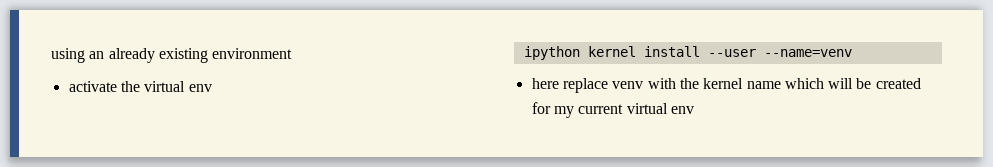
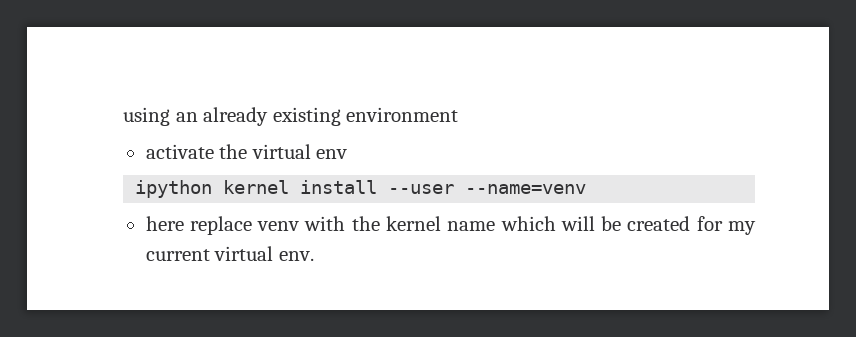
[670,106,694,114] env -> [278,251,314,261] env.

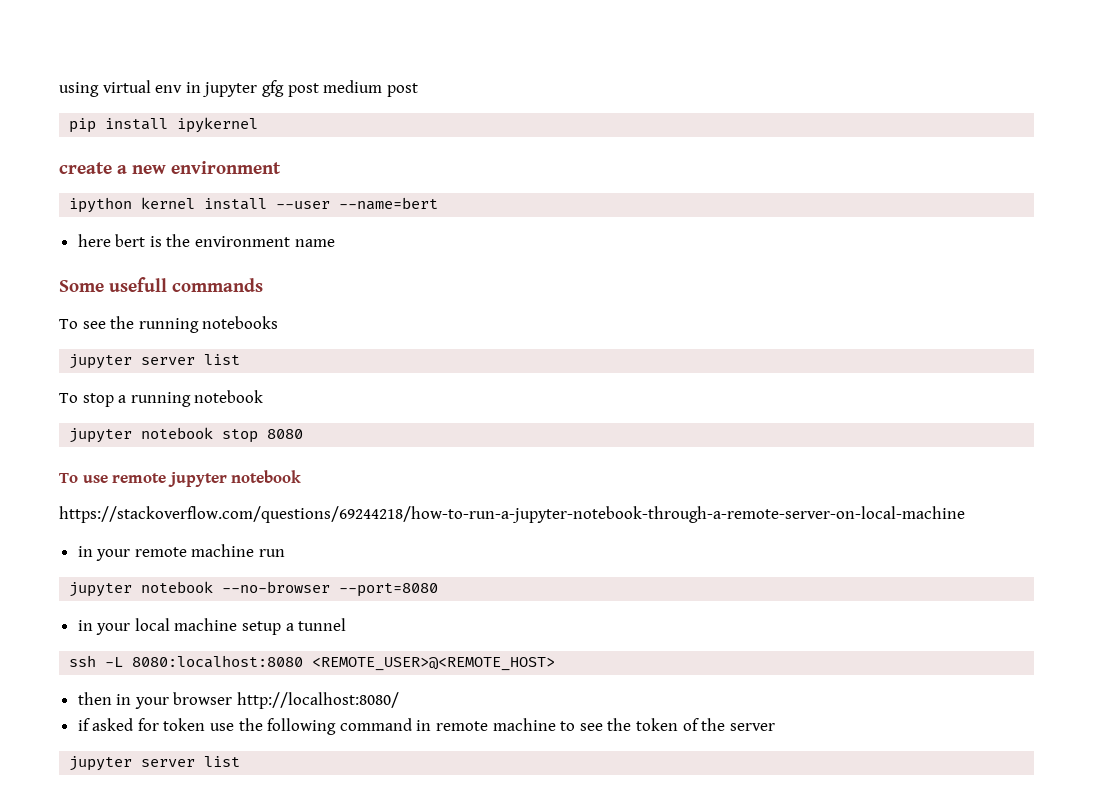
[175,107,459,126] [145,144,348,159] an already existing environment // activate the virtual env -> [102,80,418,97] [69,117,259,133] [59,161,281,174] virtual env in jupyter gfg post medium post // pip install ipykernel // create a new environment
[465,184,587,194] --name=venv -> [339,197,439,210] --name=bert
[189,216,757,235] [145,246,314,261] replace venv with the kernel name which will be created for my current virtual env. -> [115,234,335,247] [59,277,263,292] [59,316,279,333] [69,354,241,369] [59,390,264,407] [69,427,304,443] [59,470,302,487] [59,506,965,523] [77,544,286,561] [69,581,439,597] [77,618,347,635] [69,655,556,671] [77,692,400,709] [77,718,775,735] [69,756,241,771] bert is the environment name // Some usefull commands // To see the running notebooks // jupyter server list // To stop a running notebook // jupyter notebook stop 8080 // To use remote jupyter notebook // https://stackoverflow.com/questions/69244218/how-to-run-a-jupyter-notebook-through-a-remote-server-on-local-machine // in your remote machine run // jupyter notebook --no-browser --port=8080 // in your local machine setup a tunnel // ssh -L 8080:localhost:8080 <REMOTE_USER>@<REMOTE_HOST> // then in your browser http://localhost:8080/ // if asked for token use the following command in remote machine to see the token of the server // jupyter server list

